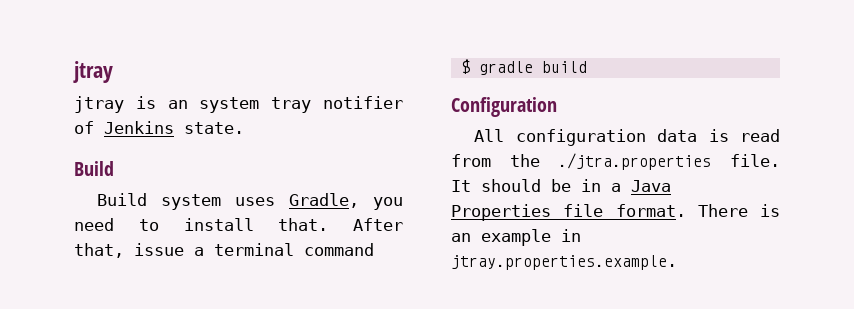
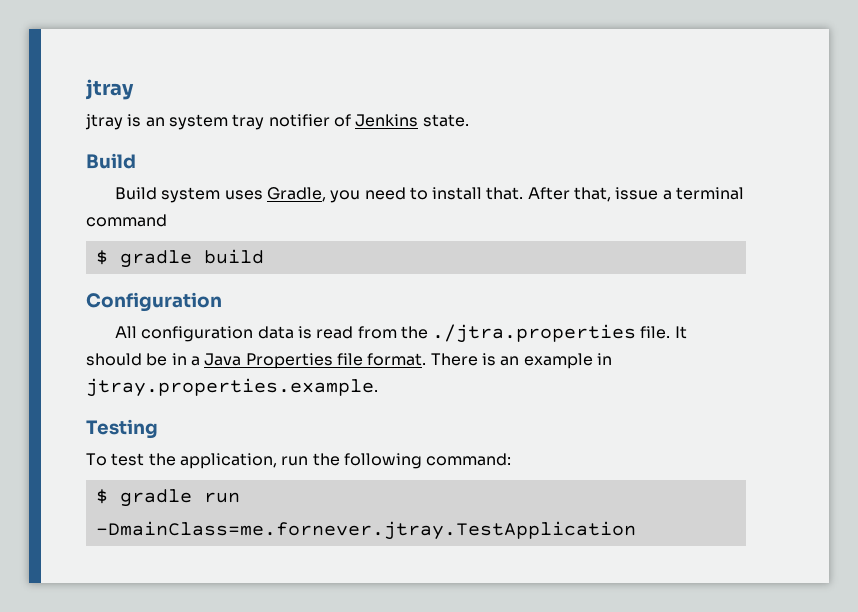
(677, 262) none -> [86,419,158,439] [86,453,512,469] [95,489,240,507] [95,521,636,540] // Testing // To test the application, run the following command: // $ gradle run -DmainClass=me.fornever.jtray.TestApplication

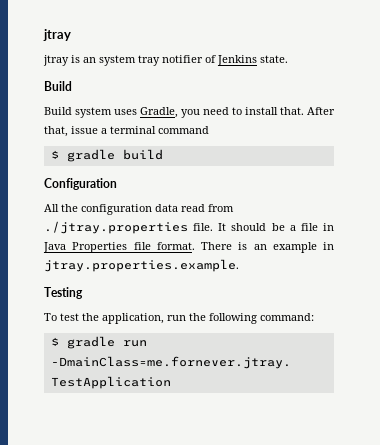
(137, 332) none -> [61,204,78,212] the
[297,326,312,339] is -> (178, 208) none
[400,324,637,343] the ./jtra.properties -> [44,221,188,234] ./jtray.properties
[171,353,200,366] in a -> [289,223,334,231] a file in

